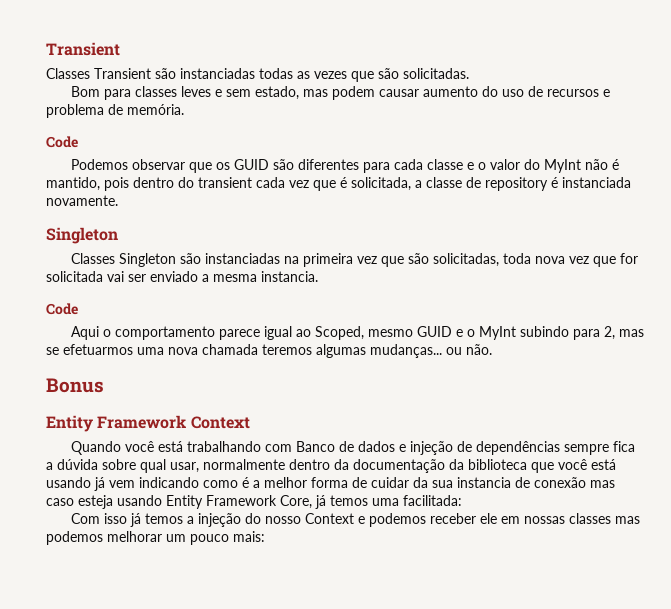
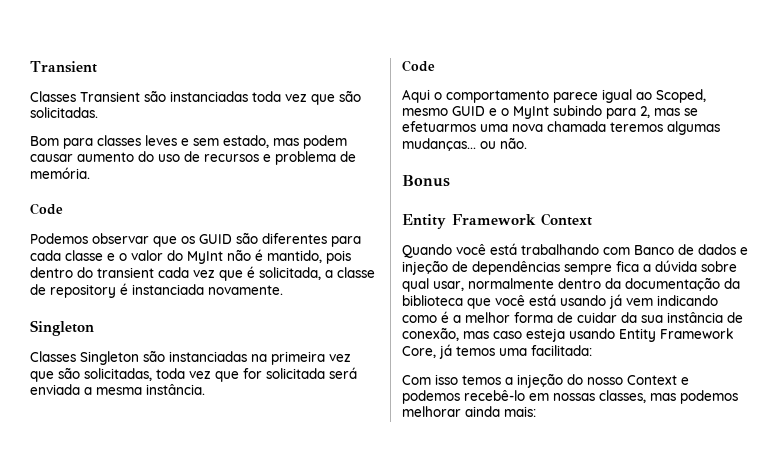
[259,68,347,79] todas as vezes -> [252,91,307,102] toda vez
[534,256,565,264] nova -> (185, 373) none
[107,271,198,282] vai ser enviado -> [329,367,357,379] [30,384,80,395] será enviada
[261,271,318,282] instancia. -> [146,384,205,395] instância.
[457,477,586,488] instancia de conexão -> [667,312,743,323] [402,327,459,341] instância de conexão,
[129,513,141,527] já -> (458, 379) none
[429,513,497,524] receber ele -> [464,390,525,401] recebê-lo
[568,513,611,524] classes -> [599,390,646,403] classes,
[166,534,229,545] um pouco -> [465,406,500,417] ainda

